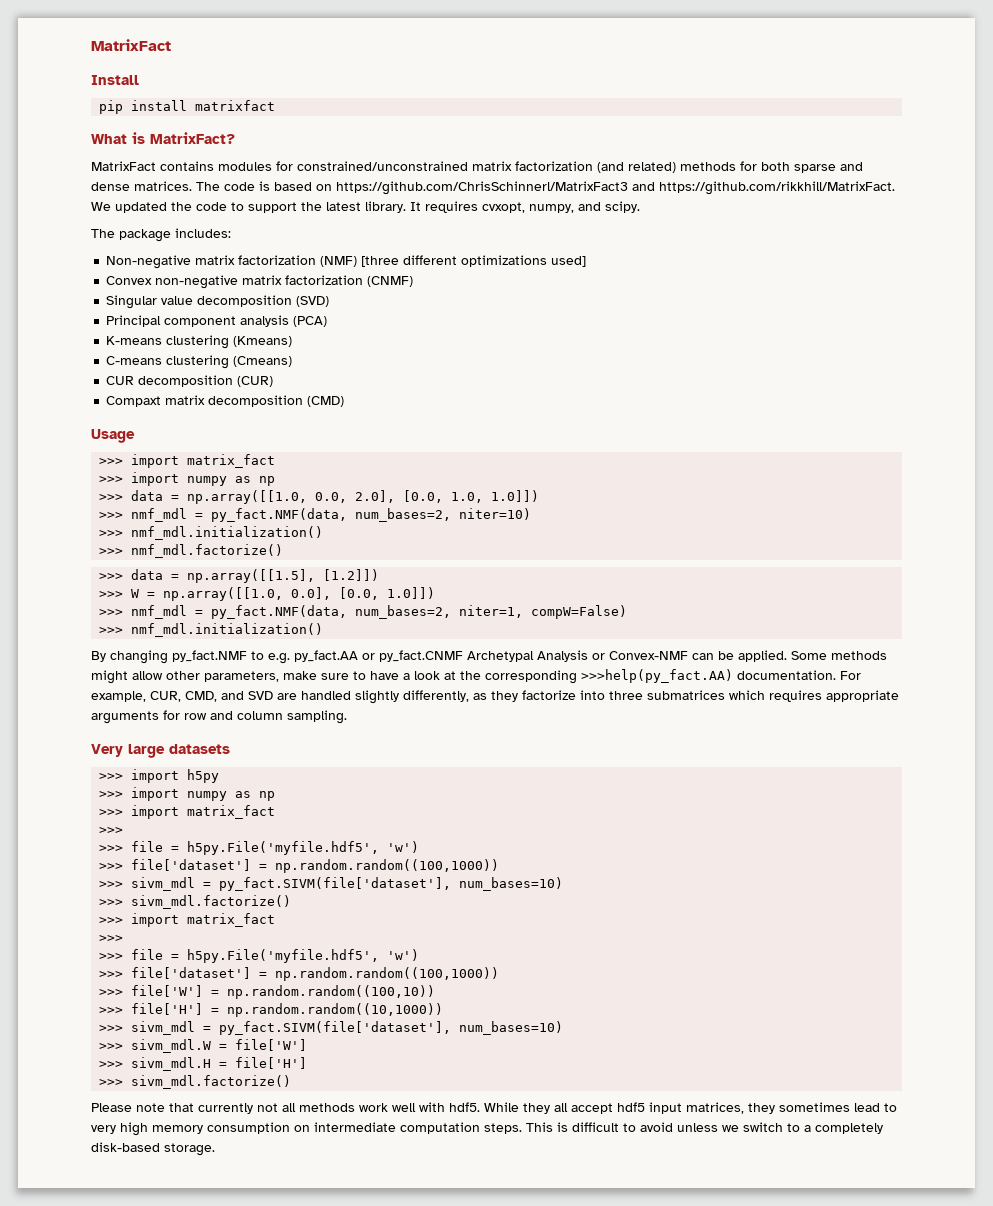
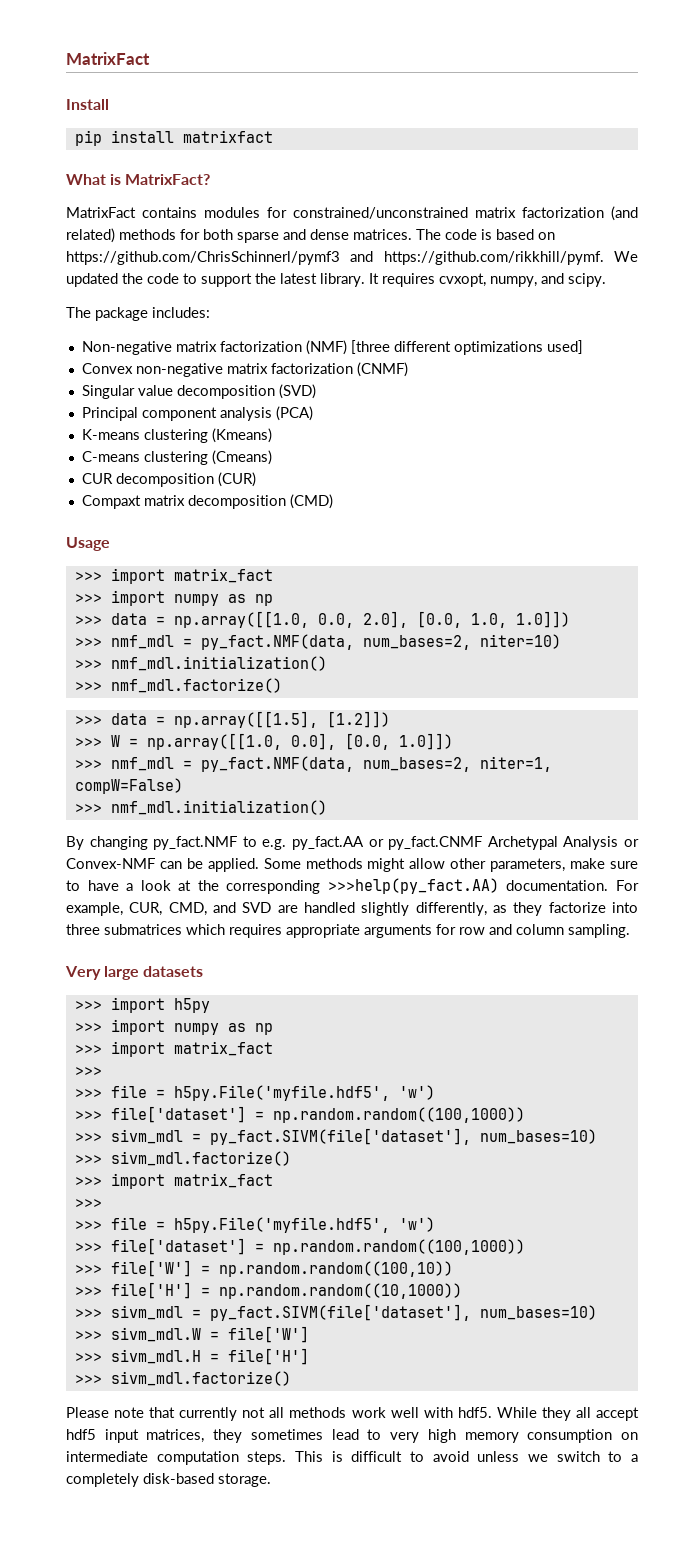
[336,181,895,195] https://github.com/ChrisSchinnerl/MatrixFact3 and https://github.com/rikkhill/MatrixFact. -> [66,251,604,265] https://github.com/ChrisSchinnerl/pymf3 and https://github.com/rikkhill/pymf.

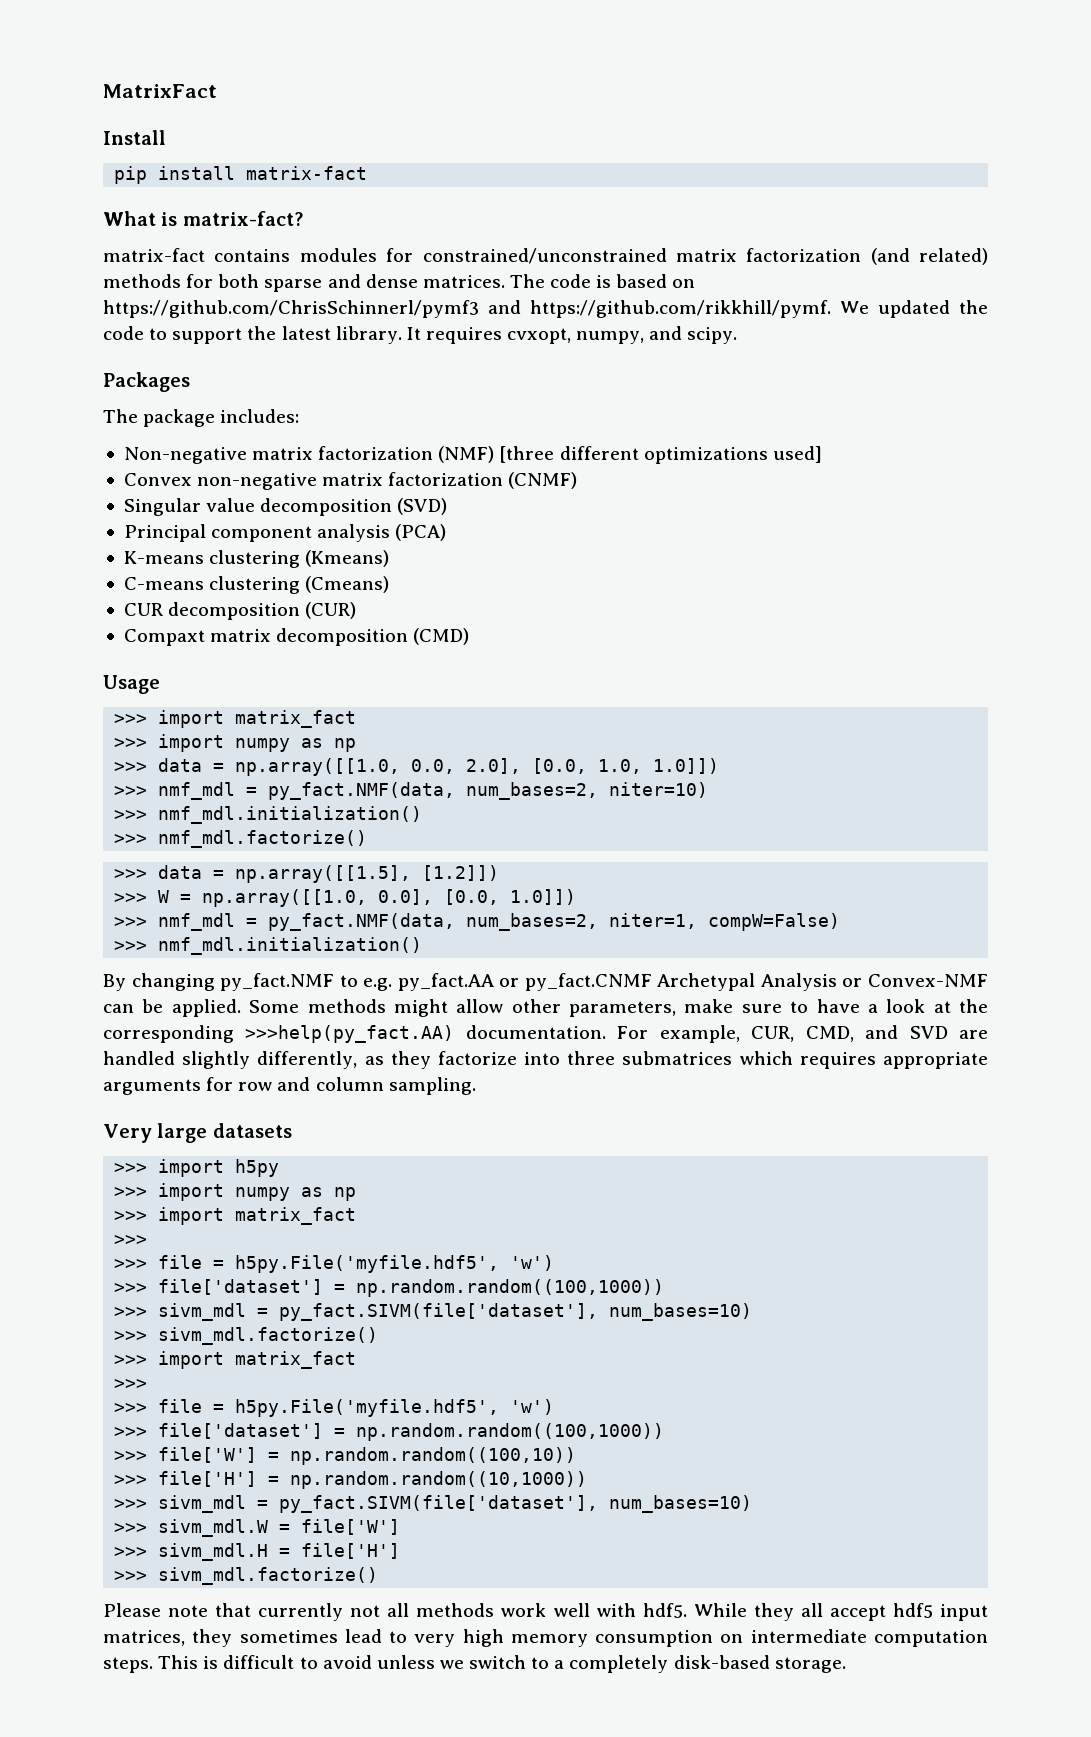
[182,130,273,143] matrixfact -> [246,166,368,180] matrix-fact
[125,174,211,185] [66,207,136,218] MatrixFact? // MatrixFact -> [182,211,303,226] [103,248,205,262] matrix-fact? // matrix-fact
(606, 280) none -> [103,372,190,392] // Packages

